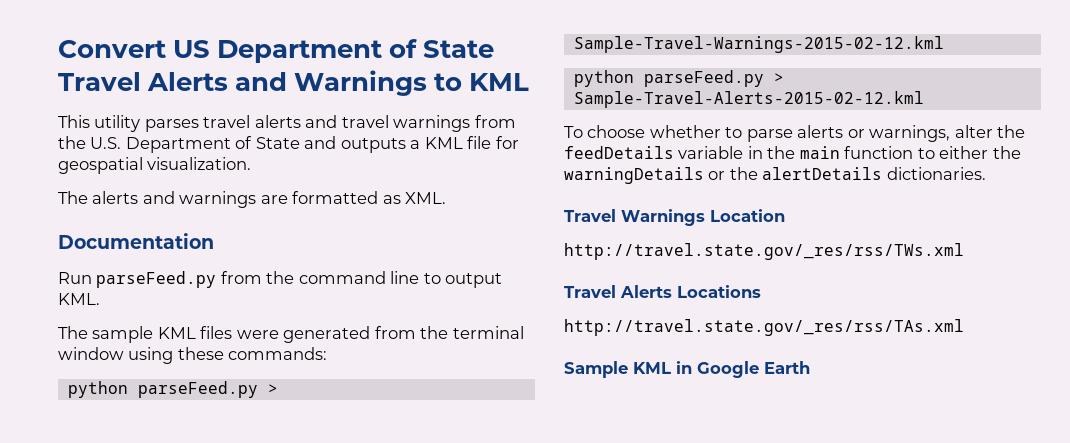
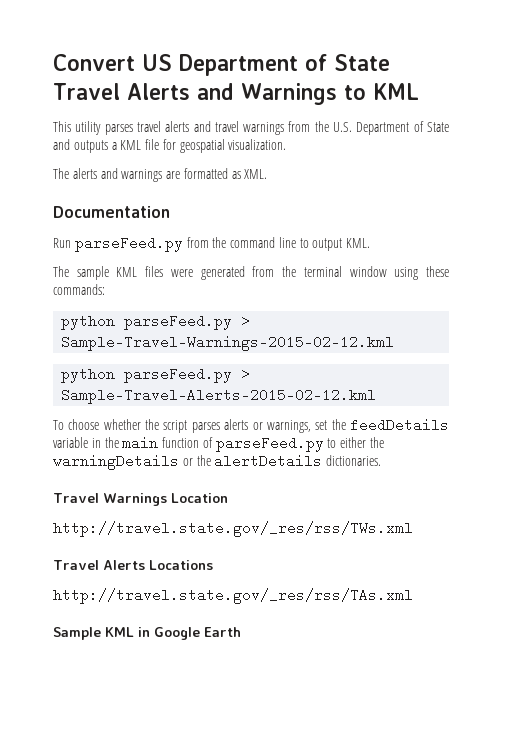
[725,127,793,142] to parse -> [145,419,220,433] the script parses
[954,125,993,138] alter -> [315,420,328,430] set
(914, 152) none -> [202,436,324,452] of parseFeed.py

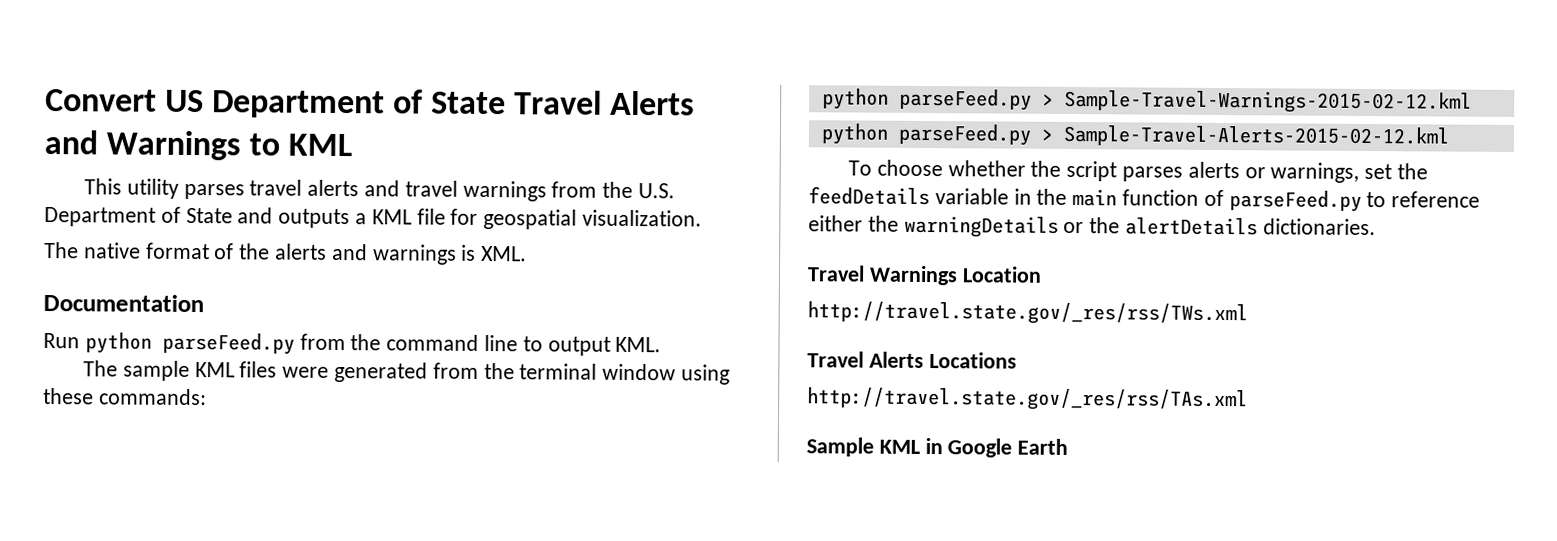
[72,168,241,182] alerts and warnings are formatted as -> [83,242,477,265] native format of the alerts and warnings is
(71, 243) none -> [84,332,152,354] python
(337, 443) none -> [1391,191,1481,208] reference

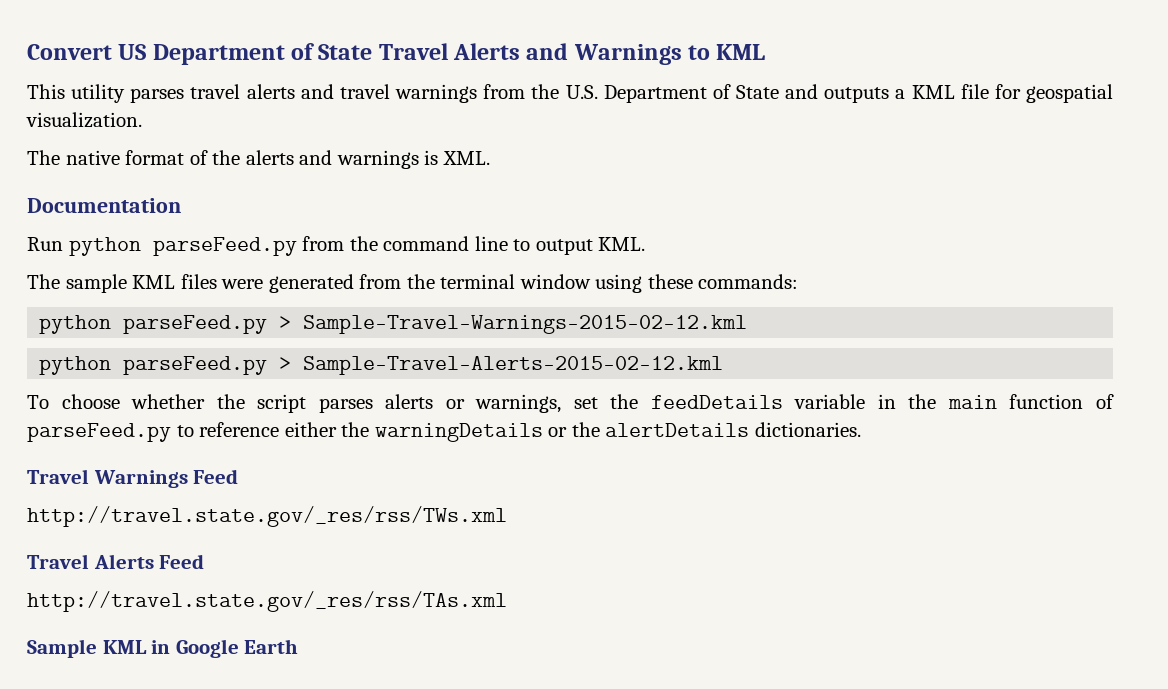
[961,266,1042,283] Location -> [193,469,239,484] Feed
[928,352,1017,369] Locations -> [159,554,205,569] Feed

